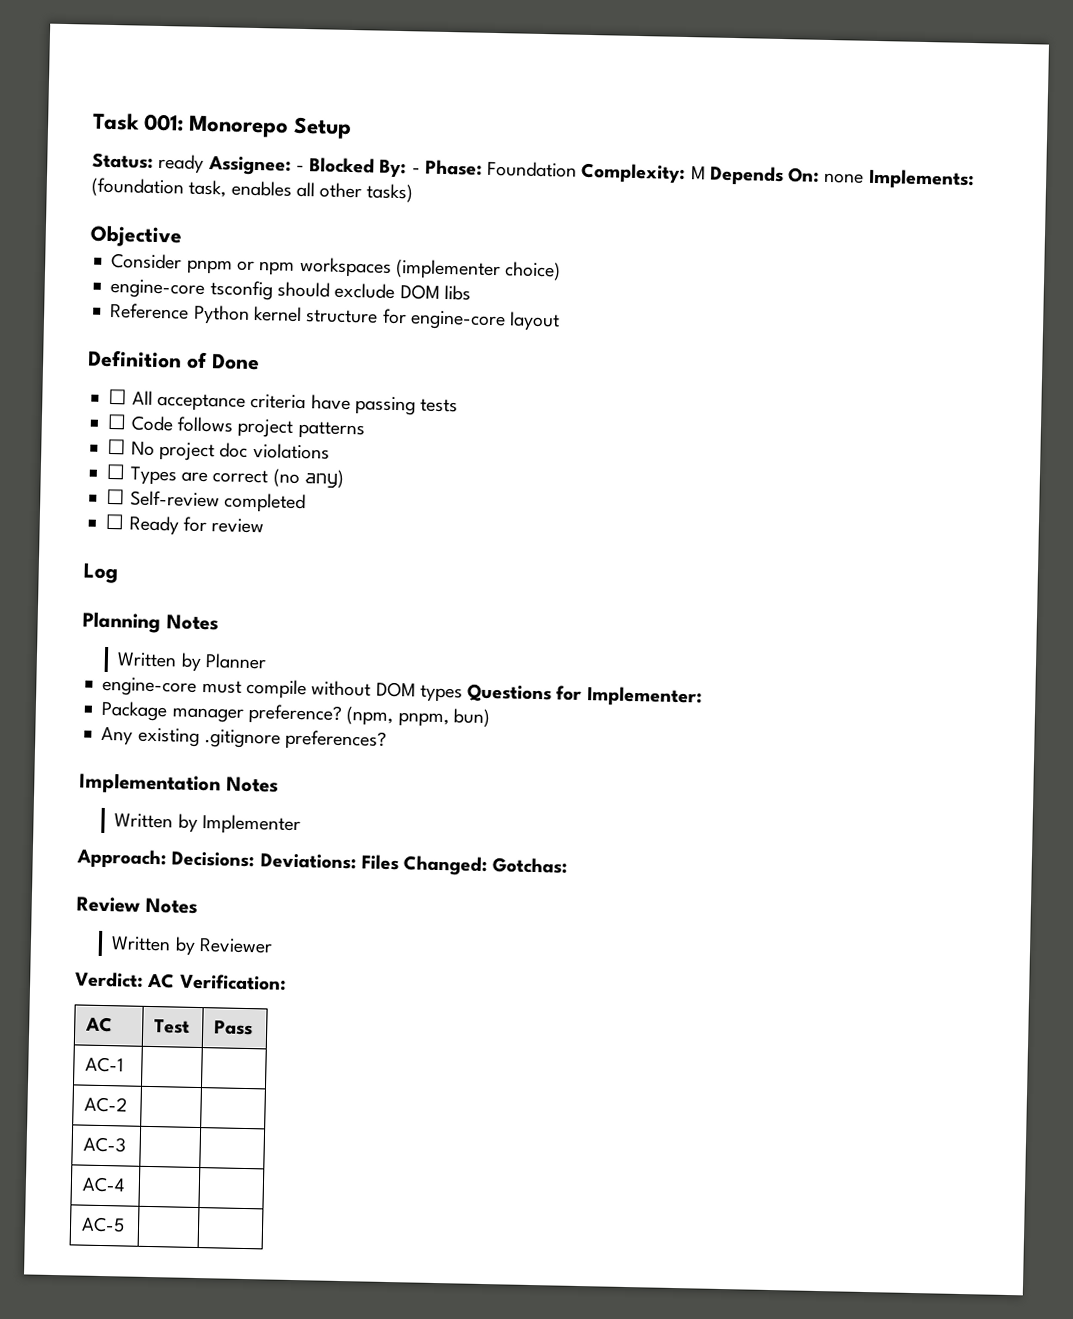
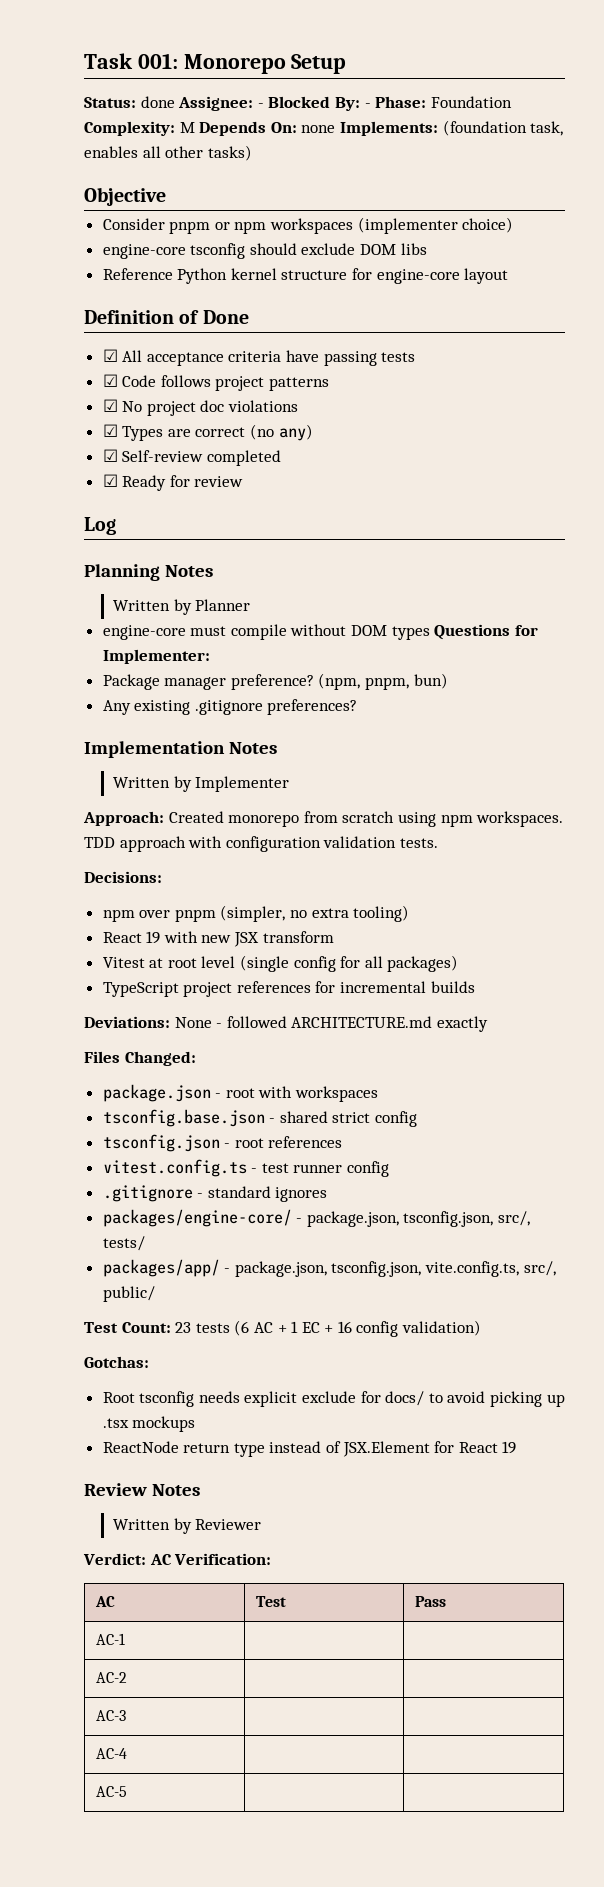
[158,153,205,174] ready -> [140,96,175,108] done
[108,388,128,405] ☐ -> [102,349,118,362] ☑
[107,413,128,430] ☐ -> [102,374,118,387] ☑
[107,438,127,455] ☐ -> [102,399,118,412] ☑
[106,463,126,480] ☐ -> [102,424,118,437] ☑
[106,488,126,505] ☐ -> [102,449,118,462] ☑
[105,513,125,530] ☐ -> [102,474,118,487] ☑
[171,851,569,877] Decisions: Deviations: Files Changed: Gotchas: -> [168,811,564,827] [84,836,438,852] [84,871,162,883] [102,905,410,922] [102,931,334,947] [102,955,459,972] [102,981,475,997] [84,1016,488,1032] [84,1051,196,1066] [102,1084,379,1102] [102,1109,418,1127] [102,1134,343,1152] [102,1159,390,1177] [102,1185,328,1202] [102,1209,531,1227] [102,1236,145,1251] [102,1259,556,1277] [102,1286,155,1302] [84,1320,482,1337] [84,1356,149,1368] [102,1391,565,1407] [102,1416,196,1432] [102,1441,517,1457] Created monorepo from scratch using npm workspaces. TDD approach with configuration validation tests. // Decisions: // npm over pnpm (simpler, no extra tooling) // React 19 with new JSX transform // Vitest at root level (single config for all packages) // TypeScript project references for incremental builds // Deviations: None - followed ARCHITECTURE.md exactly // Files Changed: // package.json - root with workspaces // tsconfig.base.json - shared strict config // tsconfig.json - root references // vitest.config.ts - test runner config // .gitignore - standard ignores // packages/engine-core/ - package.json, tsconfig.json, src/, tests/ // packages/app/ - package.json, tsconfig.json, vite.config.ts, src/, public/ // Test Count: 23 tests (6 AC + 1 EC + 16 config validation) // Gotchas: // Root tsconfig needs explicit exclude for docs/ to avoid picking up .tsx mockups // ReactNode return type instead of JSX.Element for React 19

